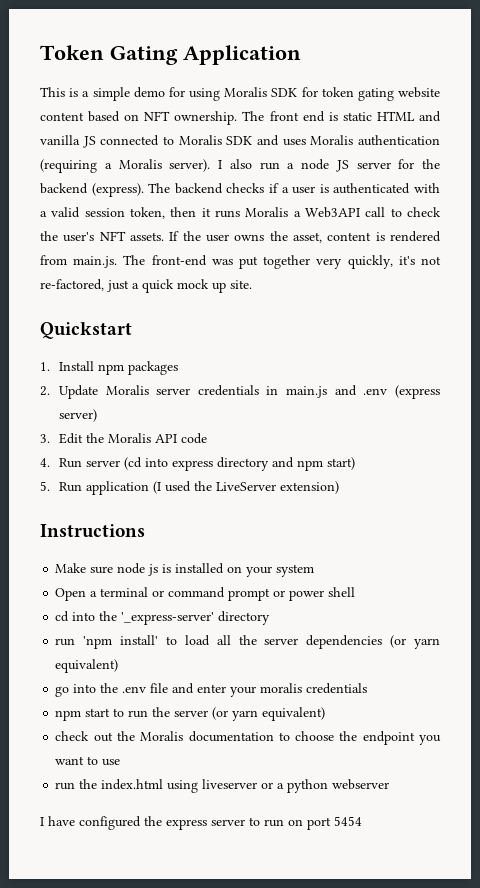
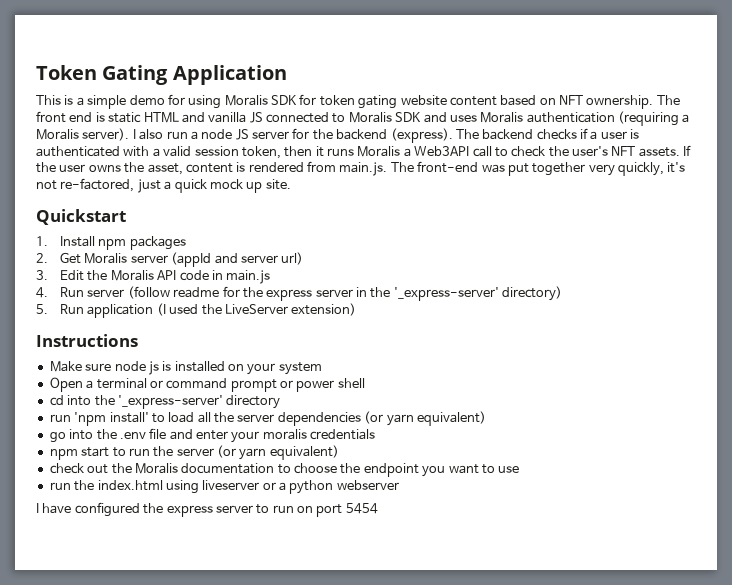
[58,385,98,399] Update -> [60,252,82,264] Get
[197,385,440,399] [58,409,97,422] credentials in main.js and .env (express server) -> [171,252,304,267] (appId and server url)
(207, 438) none -> [211,270,271,284] in main.js
[123,457,355,471] (cd into express directory and npm start) -> [127,286,563,301] (follow readme for the express server in the '_express-server' directory)

